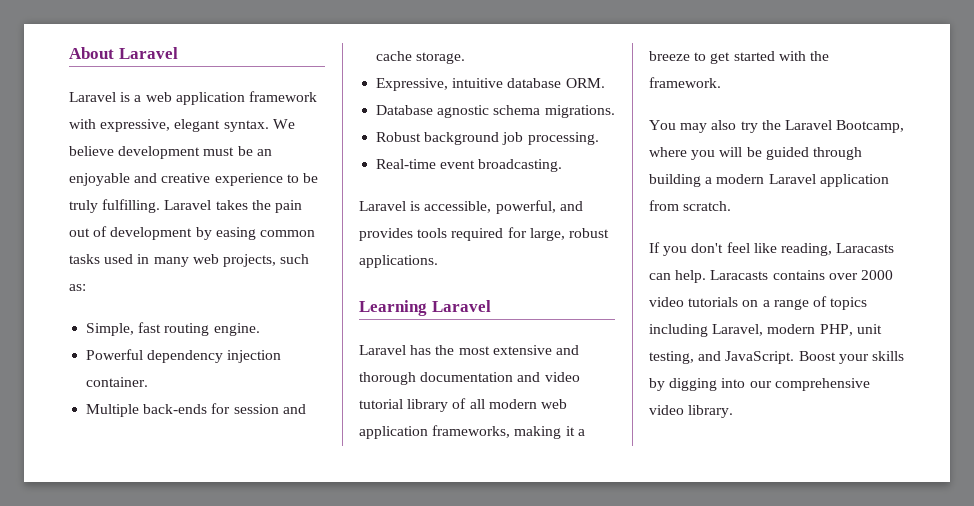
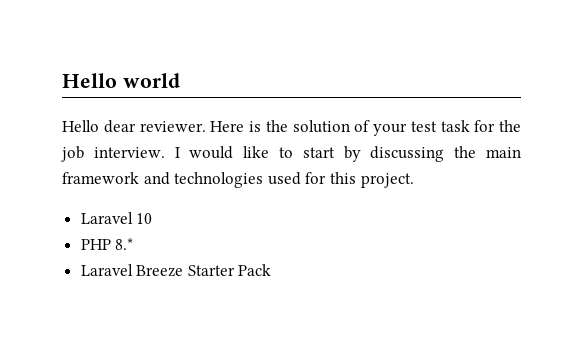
[69,47,178,59] [69,91,317,105] [69,119,295,132] [69,146,272,159] [69,173,318,186] [69,199,302,213] [69,226,315,240] [69,254,310,267] [69,284,86,291] [86,322,260,336] [86,349,282,363] [86,377,149,387] [86,403,306,417] [376,51,466,64] [376,78,605,91] [376,105,615,118] [376,132,599,145] [376,159,563,172] [359,200,583,214] [359,227,609,241] [359,255,438,268] [359,300,491,316] [359,345,579,355] [359,372,580,385] [359,398,567,412] [359,425,585,439] [649,51,829,64] [649,77,721,88] [649,120,905,133] [649,147,862,160] [649,174,889,187] [649,200,732,211] [649,242,895,256] [649,270,893,283] [649,296,868,310] [649,324,882,337] [649,351,904,364] [649,378,870,391] [649,405,734,418] About Laravel // Laravel is a web application framework with expressive, elegant syntax. We believe development must be an enjoyable and creative experience to be truly fulfilling. Laravel takes the pain out of development by easing common tasks used in many web projects, such as: // Simple, fast routing engine. // Powerful dependency injection container. // Multiple back-ends for session and cache storage. // Expressive, intuitive database ORM. // Database agnostic schema migrations. // Robust background job processing. // Real-time event broadcasting. // Laravel is accessible, powerful, and provides tools required for large, robust applications. // Learning Laravel // Laravel has the most extensive and thorough documentation and video tutorial library of all modern web application frameworks, making it a breeze to get started with the framework. // You may also try the Laravel Bootcamp, where you will be guided through building a modern Laravel application from scratch. // If you don't feel like reading, Laracasts can help. Laracasts contains over 2000 video tutorials on a range of topics including Laravel, modern PHP, unit testing, and JavaScript. Boost your skills by digging into our comprehensive video library. -> [62,73,180,88] [62,120,521,136] [61,146,521,162] [62,172,414,188] [80,212,153,224] [80,238,134,250] [80,264,272,277] Hello world // Hello dear reviewer. Here is the solution of your test task for the job interview. I would like to start by discussing the main framework and technologies used for this project. // Laravel 10 // PHP 8.* // Laravel Breeze Starter Pack

